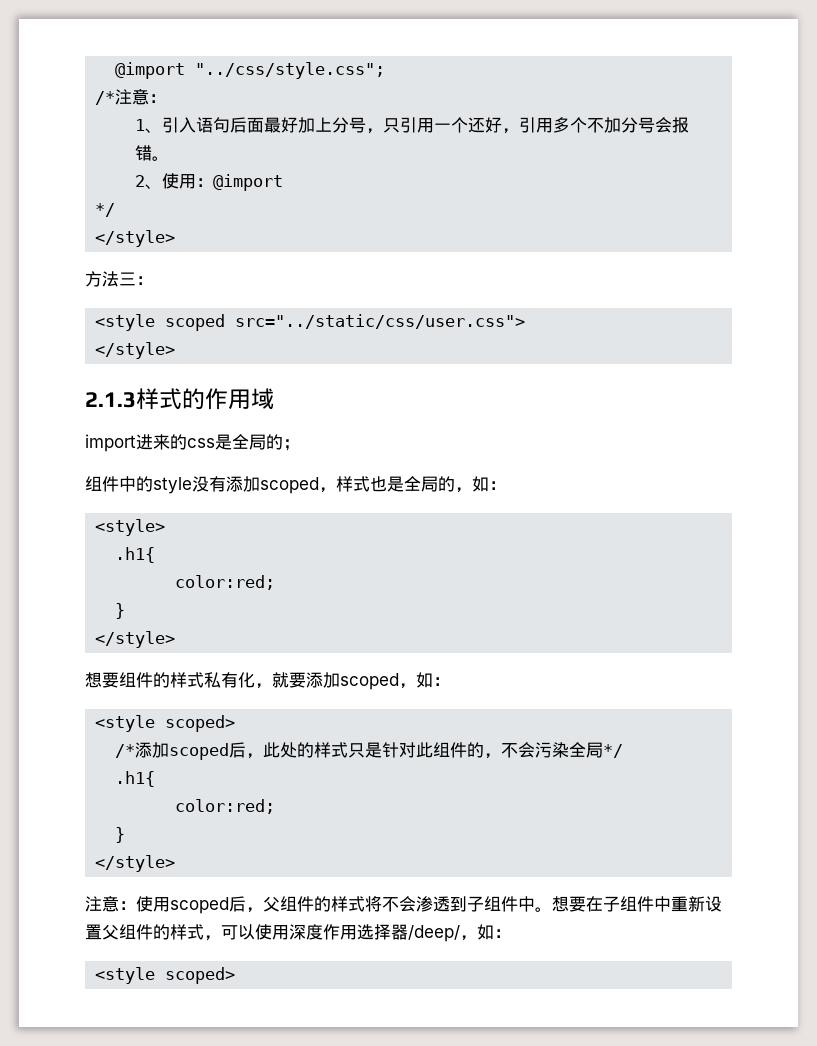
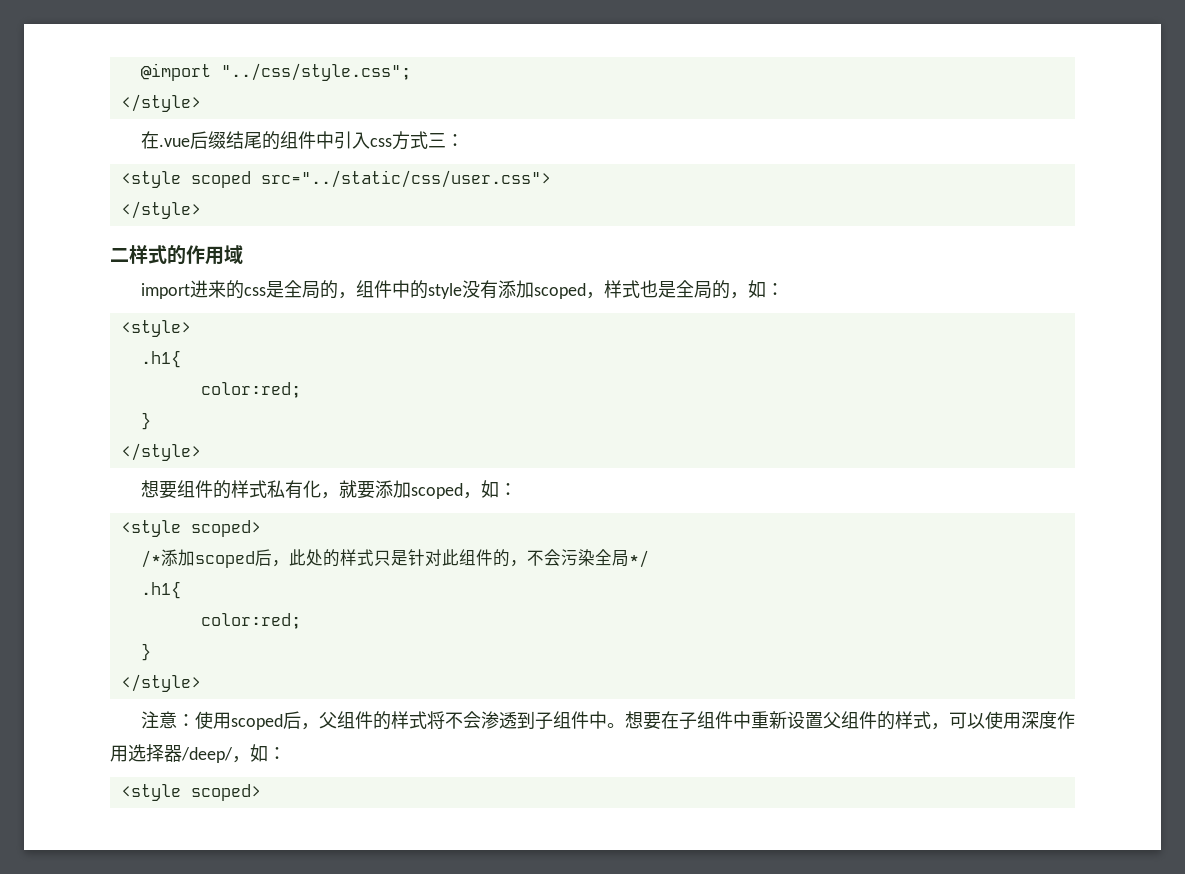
[95,89,167,105] [135,117,690,134] [135,145,170,161] [135,173,284,191] [95,203,116,217] [95,230,176,247] [85,271,119,287] /*注意： // 1、引入语句后面最好加上分号，只引用一个还好，引用多个不加分号会报错。 // 2、使用：@import // */ // </style> // 方法 -> [120,94,201,112] [140,131,428,150] </style> // 在.vue后缀结尾的组件中引入css方式
[85,392,136,408] 2.1.3 -> [110,248,129,262] 二
[283,439,300,451] ； // -> [337,292,356,299] ，

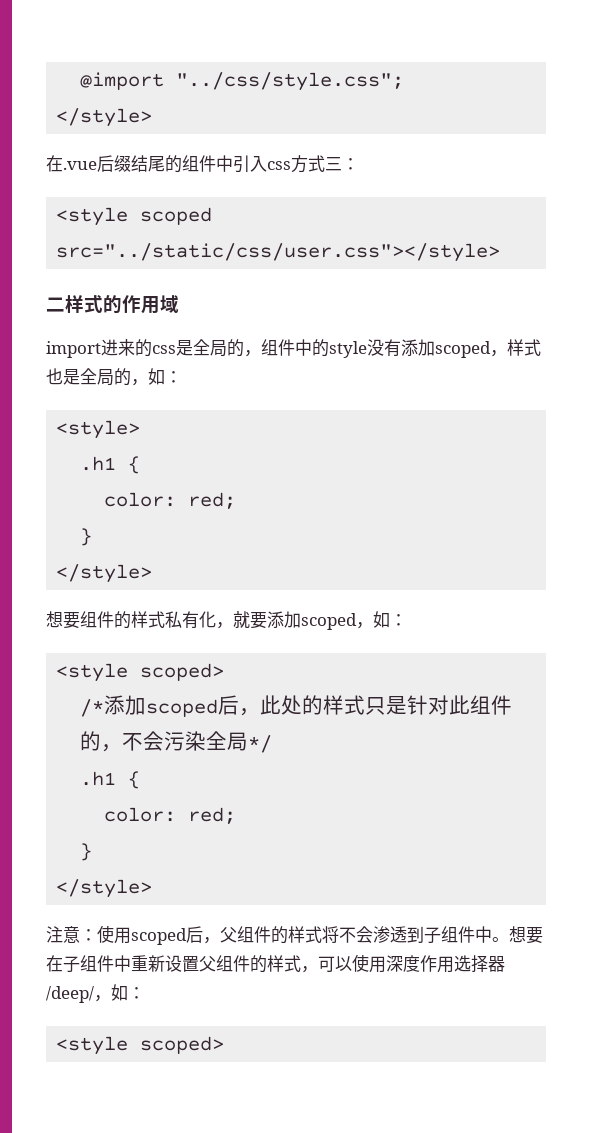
[260,170,551,188] [120,201,201,219] src="../static/css/user.css"> // </style> -> [56,243,501,262] src="../static/css/user.css"></style>
[140,350,181,368] [200,382,301,398] .h1{ // color:red; -> [80,456,141,474] [104,492,237,509] .h1 { // color: red;
[140,581,181,599] [200,613,301,629] .h1{ // color:red; -> [80,771,141,789] [104,807,237,824] .h1 { // color: red;

